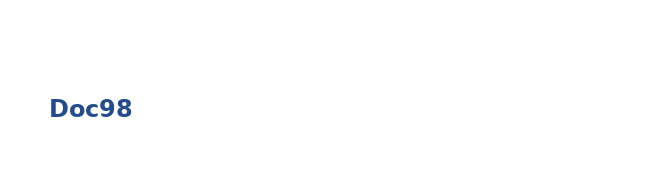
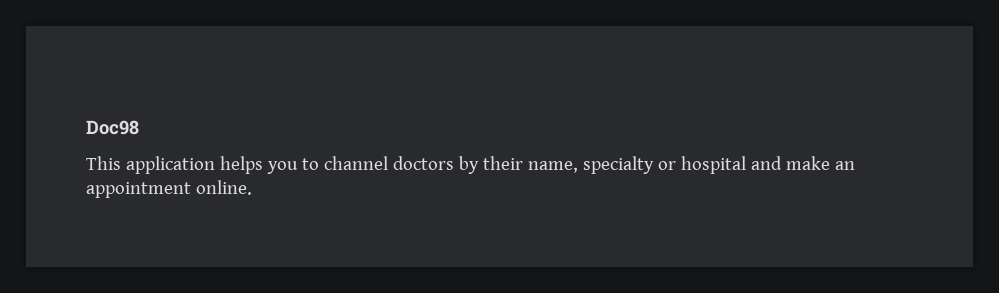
(133, 108) none -> [86,156,855,174] [86,180,252,198] // This application helps you to channel doctors by their name, specialty or hospital and make an appointment online.

